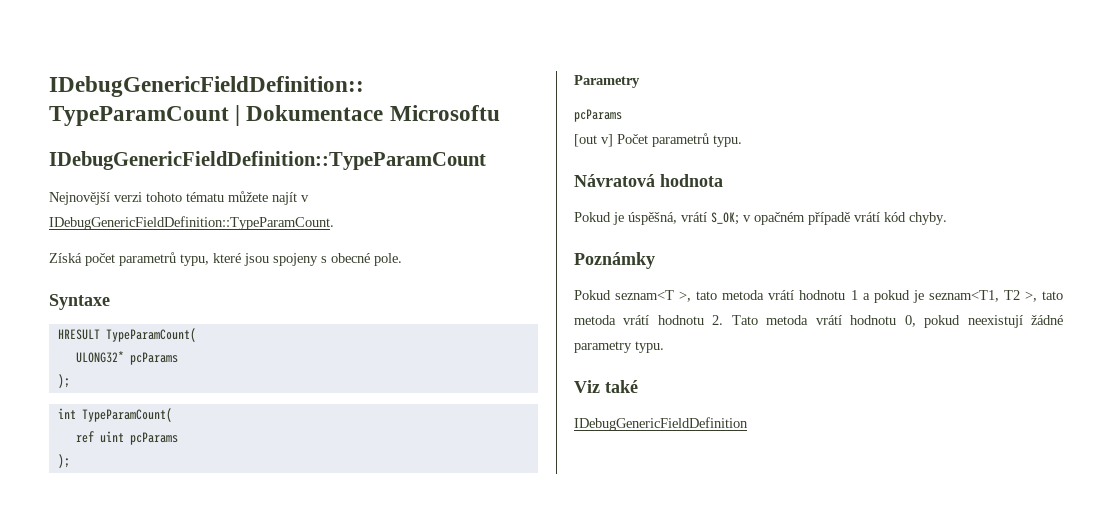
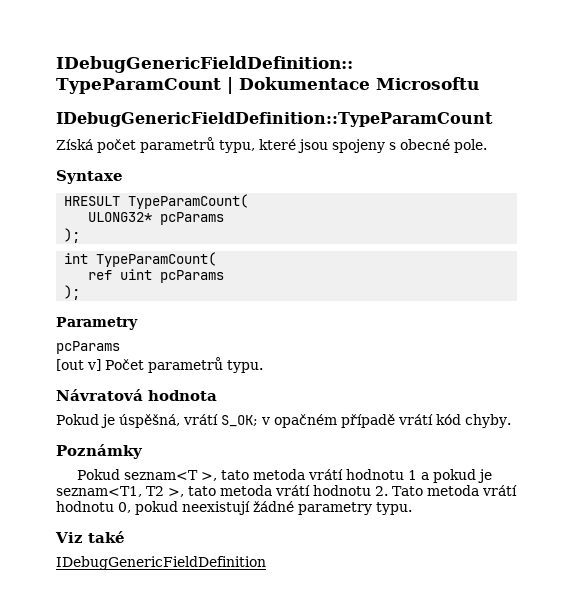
[49,191,309,205] [49,216,334,230] // Nejnovější verzi tohoto tématu můžete najít v IDebugGenericFieldDefinition::TypeParamCount. -> (493, 119) none

